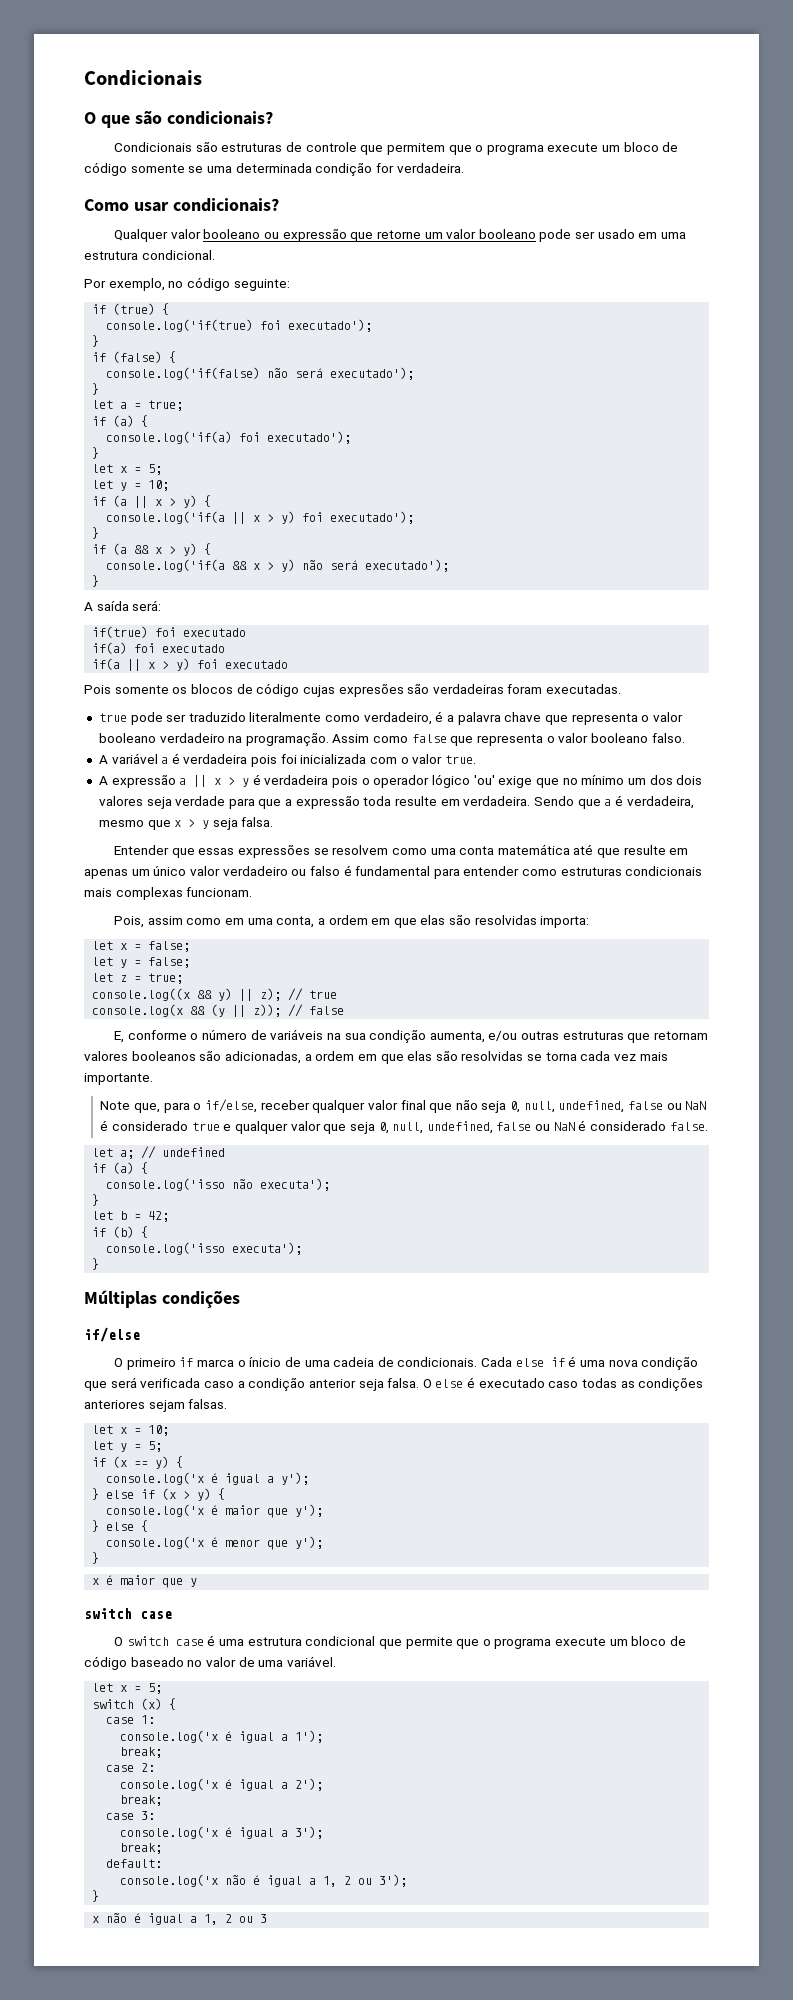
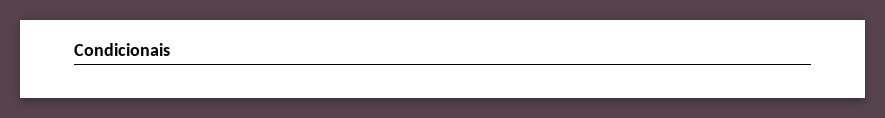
[84,70,202,86] [84,110,273,128] [113,142,679,155] [84,162,464,176] [84,198,279,212] [113,229,687,242] [84,250,215,260] [84,277,290,291] [92,303,170,315] [106,319,373,332] [92,335,100,347] [92,351,177,363] [106,367,415,380] [92,383,100,395] [92,400,184,411] [92,415,149,427] [106,431,352,444] [92,447,100,459] [92,464,163,475] [92,480,170,491] [92,495,212,508] [106,511,415,524] [92,527,100,539] [92,543,212,556] [106,559,450,572] [92,575,100,587] [84,600,162,611] [92,626,247,638] [92,642,226,654] [92,658,289,671] [84,683,622,697] [98,711,683,725] [98,733,685,746] [98,753,476,767] [98,774,703,788] [98,795,694,809] [98,817,274,830] [113,844,689,858] [84,865,703,879] [84,887,253,900] [113,915,590,928] [92,941,191,952] [92,957,191,968] [92,973,184,984] [92,988,338,1001] [92,1004,345,1017] [113,1029,709,1043] [84,1051,668,1064] [84,1073,153,1085] [100,1099,707,1113] [100,1120,708,1134] [92,1146,226,1159] [92,1162,149,1174] [106,1178,331,1191] [92,1194,100,1206] [92,1211,170,1222] [92,1226,149,1238] [106,1242,303,1255] [92,1258,100,1270] [84,1290,240,1309] [84,1327,140,1342] [113,1356,699,1370] [84,1377,704,1391] [84,1399,228,1412] [92,1425,170,1436] [92,1441,163,1452] [92,1456,184,1469] [106,1472,310,1485] [92,1488,226,1501] [106,1504,324,1518] [92,1520,149,1532] [106,1536,324,1550] [92,1552,100,1564] [92,1575,198,1588] [84,1608,172,1619] [113,1635,687,1649] [84,1656,336,1670] [92,1683,163,1694] [92,1698,177,1710] [106,1715,156,1724] [120,1730,324,1743] [120,1747,163,1758] [106,1763,156,1772] [120,1778,324,1791] [120,1795,163,1806] [106,1811,156,1820] [120,1826,324,1839] [120,1843,163,1854] [106,1859,163,1868] [120,1874,408,1887] [92,1890,100,1902] [92,1913,268,1925] Condicionais // O que são condicionais? // Condicionais são estruturas de controle que permitem que o programa execute um bloco de código somente se uma determinada condição for verdadeira. // Como usar condicionais? // Qualquer valor booleano ou expressão que retorne um valor booleano pode ser usado em uma estrutura condicional. // Por exemplo, no código seguinte: // if (true) { // console.log('if(true) foi executado'); // } // if (false) { // console.log('if(false) não será executado'); // } // let a = true; // if (a) { // console.log('if(a) foi executado'); // } // let x = 5; // let y = 10; // if (a || x > y) { // console.log('if(a || x > y) foi executado'); // } // if (a && x > y) { // console.log('if(a && x > y) não será executado'); // } // A saída será: // if(true) foi executado // if(a) foi executado // if(a || x > y) foi executado // Pois somente os blocos de código cujas expresões são verdadeiras foram executadas. // true pode ser traduzido literalmente como verdadeiro, é a palavra chave que representa o valor booleano verdadeiro na programação. Assim como false que representa o valor booleano falso. // A variável a é verdadeira pois foi inicializada com o valor true. // A expressão a || x > y é verdadeira pois o operador lógico 'ou' exige que no mínimo um dos dois valores seja verdade para que a expressão toda resulte em verdadeira. Sendo que a é verdadeira, mesmo que x > y seja falsa. // Entender que essas expressões se resolvem como uma conta matemática até que resulte em apenas um único valor verdadeiro ou falso é fundamental para entender como estruturas condicionais mais complexas funcionam. // Pois, assim como em uma conta, a ordem em que elas são resolvidas importa: // let x = false; // let y = false; // let z = true; // console.log((x && y) || z); // true // console.log(x && (y || z)); // false // E, conforme o número de variáveis na sua condição aumenta, e/ou outras estruturas que retornam valores booleanos são adicionadas, a ordem em que elas são resolvidas se torna cada vez mais importante. // Note que, para o if/else, receber qualquer valor final que não seja 0, null, undefined, false ou NaN é considerado true e qualquer valor que seja 0, null, undefined, false ou NaN é considerado false. // let a; // undefined // if (a) { // console.log('isso não executa'); // } // let b = 42; // if (b) { // console.log('isso executa'); // } // Múltiplas condições // if/else // O primeiro if marca o ínicio de uma cadeia de condicionais. Cada else if é uma nova condição que será verificada caso a condição anterior seja falsa. O else é executado caso todas as condições anteriores sejam falsas. // let x = 10; // let y = 5; // if (x == y) { // console.log('x é igual a y'); // } else if (x > y) { // console.log('x é maior que y'); // } else { // console.log('x é menor que y'); // } // x é maior que y // switch case // O switch case é uma estrutura condicional que permite que o programa execute um bloco de código baseado no valor de uma variável. // let x = 5; // switch (x) { // case 1: // console.log('x é igual a 1'); // break; // case 2: // console.log('x é igual a 2'); // break; // case 3: // console.log('x é igual a 3'); // break; // default: // console.log('x não é igual a 1, 2 ou 3'); // } // x não é igual a 1, 2 ou 3 -> [74,43,170,56] Condicionais

